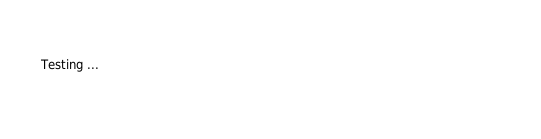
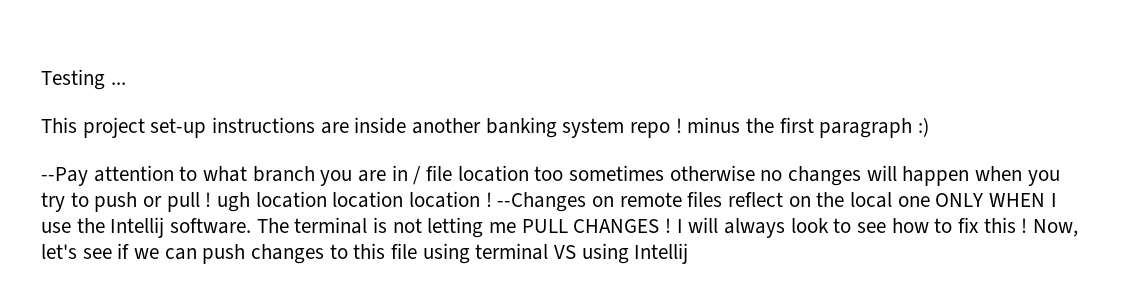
(99, 68) none -> [41,117,930,138] [41,165,1060,186] [41,191,1057,212] [41,217,1079,238] [41,243,689,264] // This project set-up instructions are inside another banking system repo ! minus the first paragraph :) // --Pay attention to what branch you are in / file location too sometimes otherwise no changes will happen when you try to push or pull ! ugh location location location ! --Changes on remote files reflect on the local one ONLY WHEN I use the Intellij software. The terminal is not letting me PULL CHANGES ! I will always look to see how to fix this ! Now, let's see if we can push changes to this file using terminal VS using Intellij

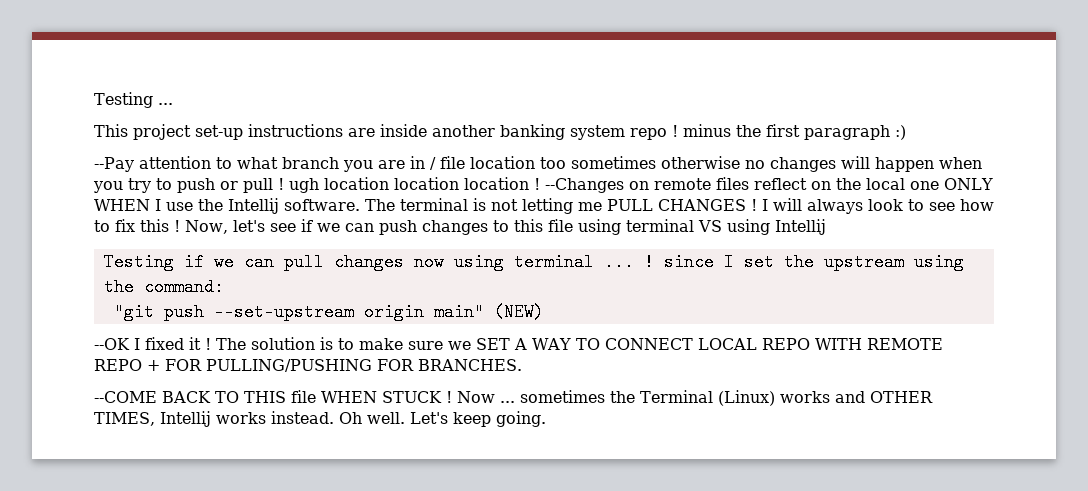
(689, 253) none -> [103,253,964,271] [103,278,224,296] [113,303,544,321] [94,337,943,350] [94,359,522,372] [94,390,933,406] [94,411,546,427] // Testing if we can pull changes now using terminal ... ! since I set the upstream using the command: // "git push --set-upstream origin main" (NEW) // --OK I fixed it ! The solution is to make sure we SET A WAY TO CONNECT LOCAL REPO WITH REMOTE REPO + FOR PULLING/PUSHING FOR BRANCHES. // --COME BACK TO THIS file WHEN STUCK ! Now ... sometimes the Terminal (Linux) works and OTHER TIMES, Intellij works instead. Oh well. Let's keep going.

